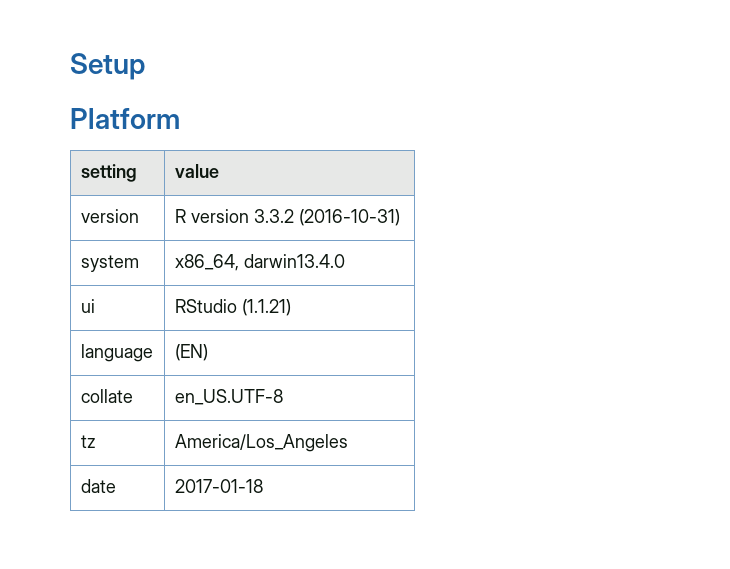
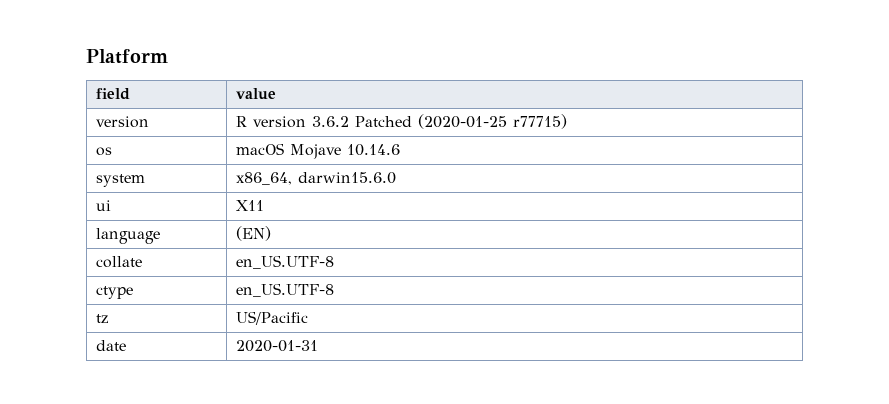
[70,53,145,80] Setup // -> (86, 56) none
[80,164,137,182] setting -> [96,88,131,100] field
[253,209,400,226] 3.3.2 (2016-10-31) -> [312,114,568,129] [96,147,113,156] [236,143,401,159] 3.6.2 Patched (2020-01-25 r77715) // os | macOS Mojave 10.14.6
[243,254,345,268] darwin13.4.0 -> [298,172,397,184] darwin15.6.0
[174,299,291,316] RStudio (1.1.21) -> [236,200,265,211] X11
(283, 397) none -> [96,286,134,299] [236,283,335,297] // ctype | en_US.UTF-8
[174,434,348,452] America/Los_Angeles -> [236,311,309,325] US/Pacific
[174,479,263,493] 2017-01-18 -> [236,340,319,352] 2020-01-31

